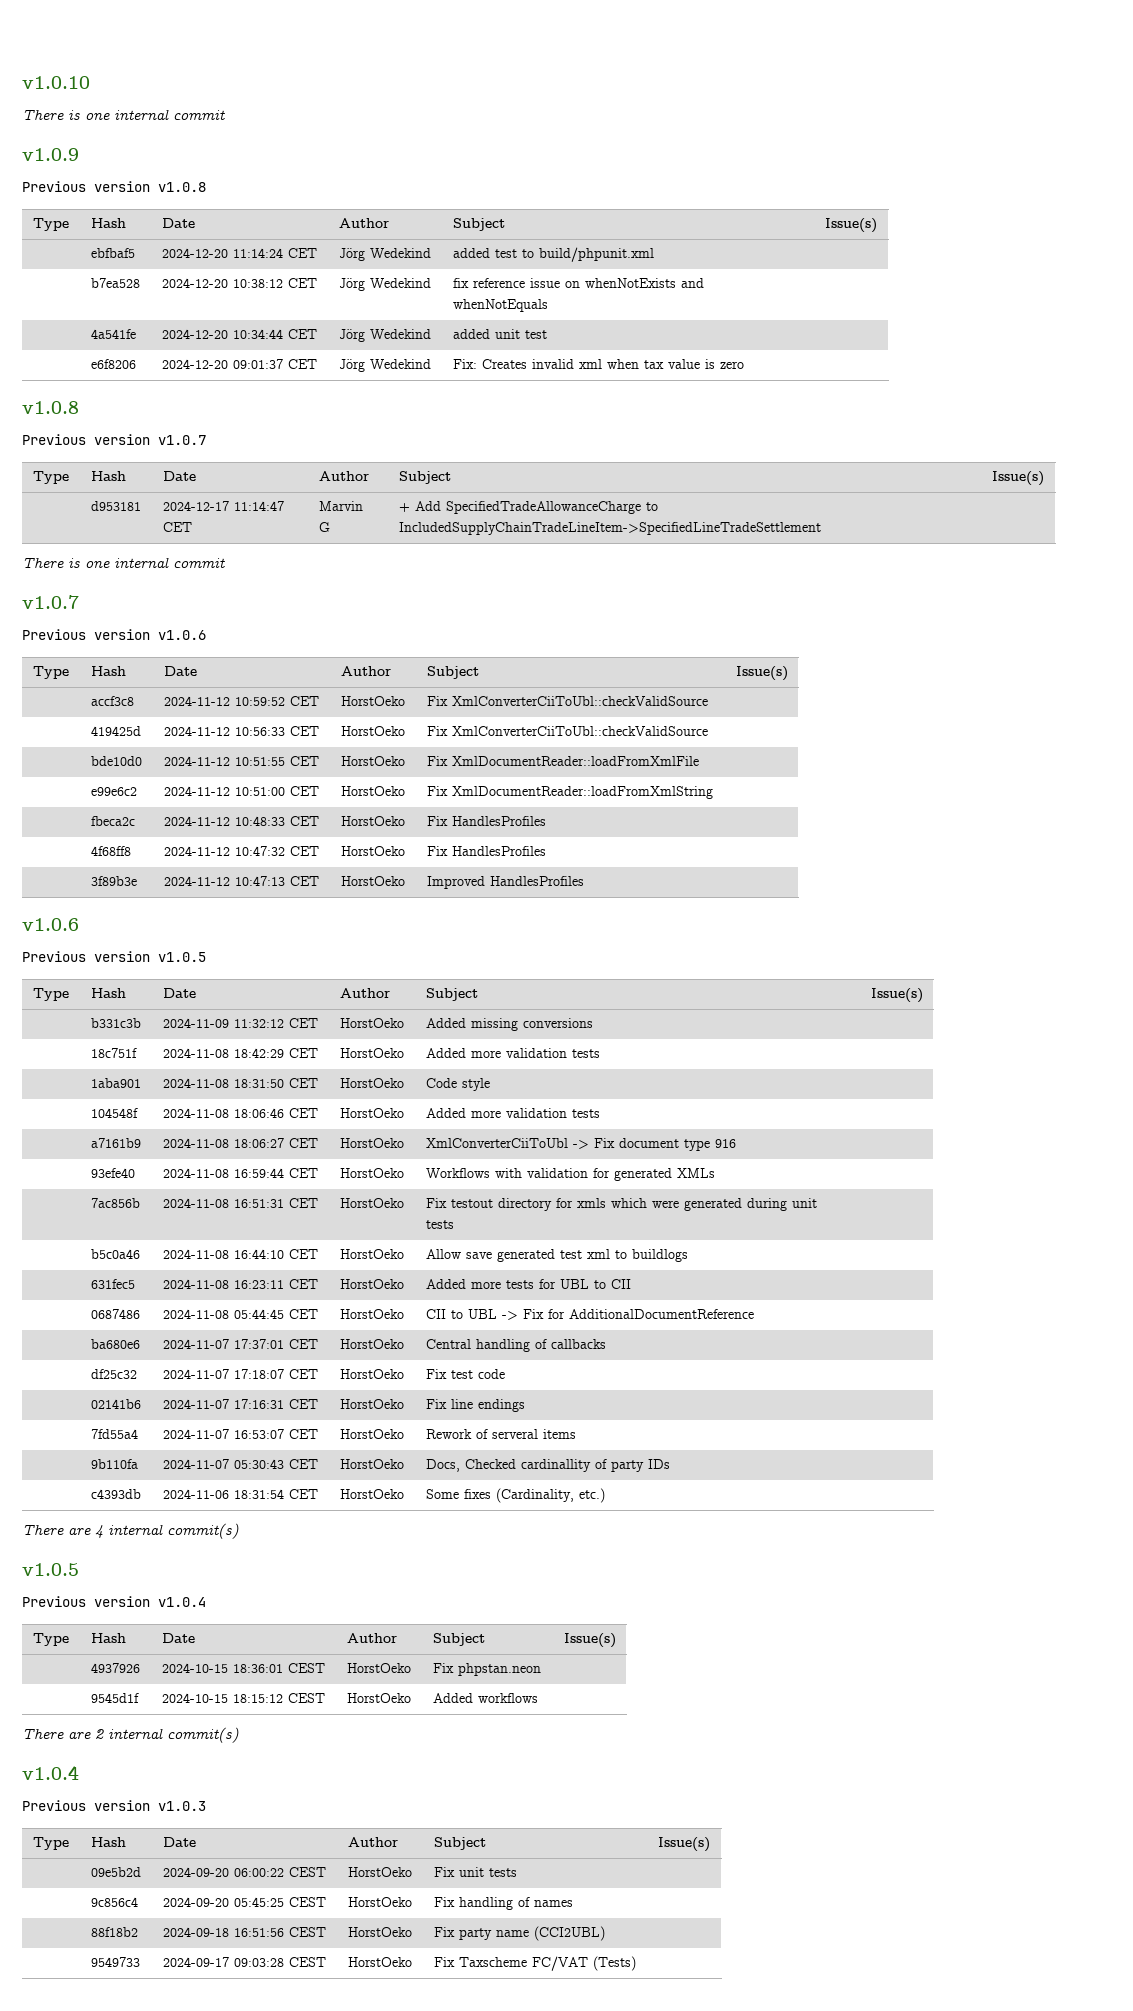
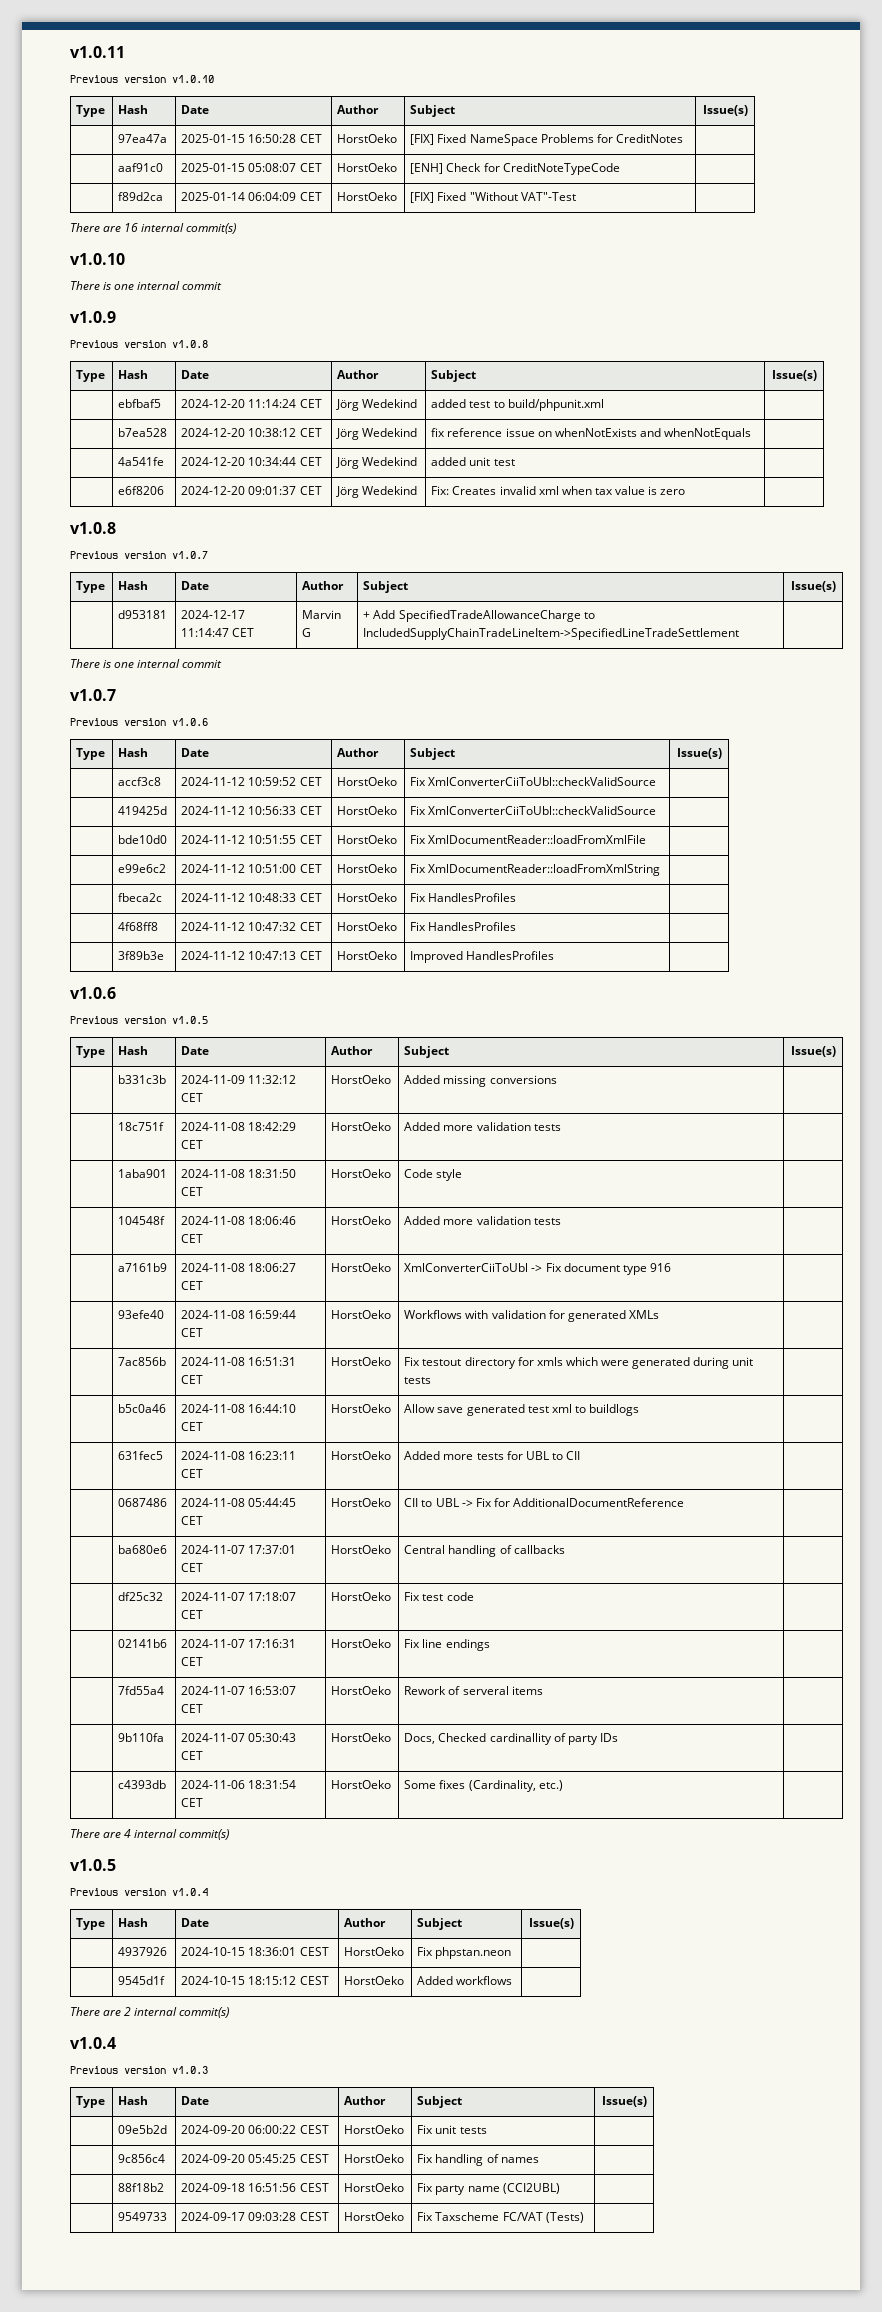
(22, 82) none -> [70,46,125,58] [70,75,214,83] [76,105,106,117] [118,105,149,114] [181,105,210,114] [337,105,380,114] [410,105,456,117] [702,105,748,116] [118,134,168,143] [181,134,322,143] [337,134,398,143] [410,134,683,146] [118,163,164,172] [181,163,322,172] [337,163,398,172] [410,163,620,175] [118,192,164,201] [181,192,322,201] [337,192,398,201] [410,192,576,203] [70,223,237,234] v1.0.11 // Previous version v1.0.10 // Type | Hash | Date | Author | Subject | Issue(s) // | 97ea47a | 2025-01-15 16:50:28 CET | HorstOeko | [FIX] Fixed NameSpace Problems for CreditNotes | // | aaf91c0 | 2025-01-15 05:08:07 CET | HorstOeko | [ENH] Check for CreditNoteTypeCode | // | f89d2ca | 2025-01-14 06:04:09 CET | HorstOeko | [FIX] Fixed "Without VAT"-Test | // There are 16 internal commit(s) //

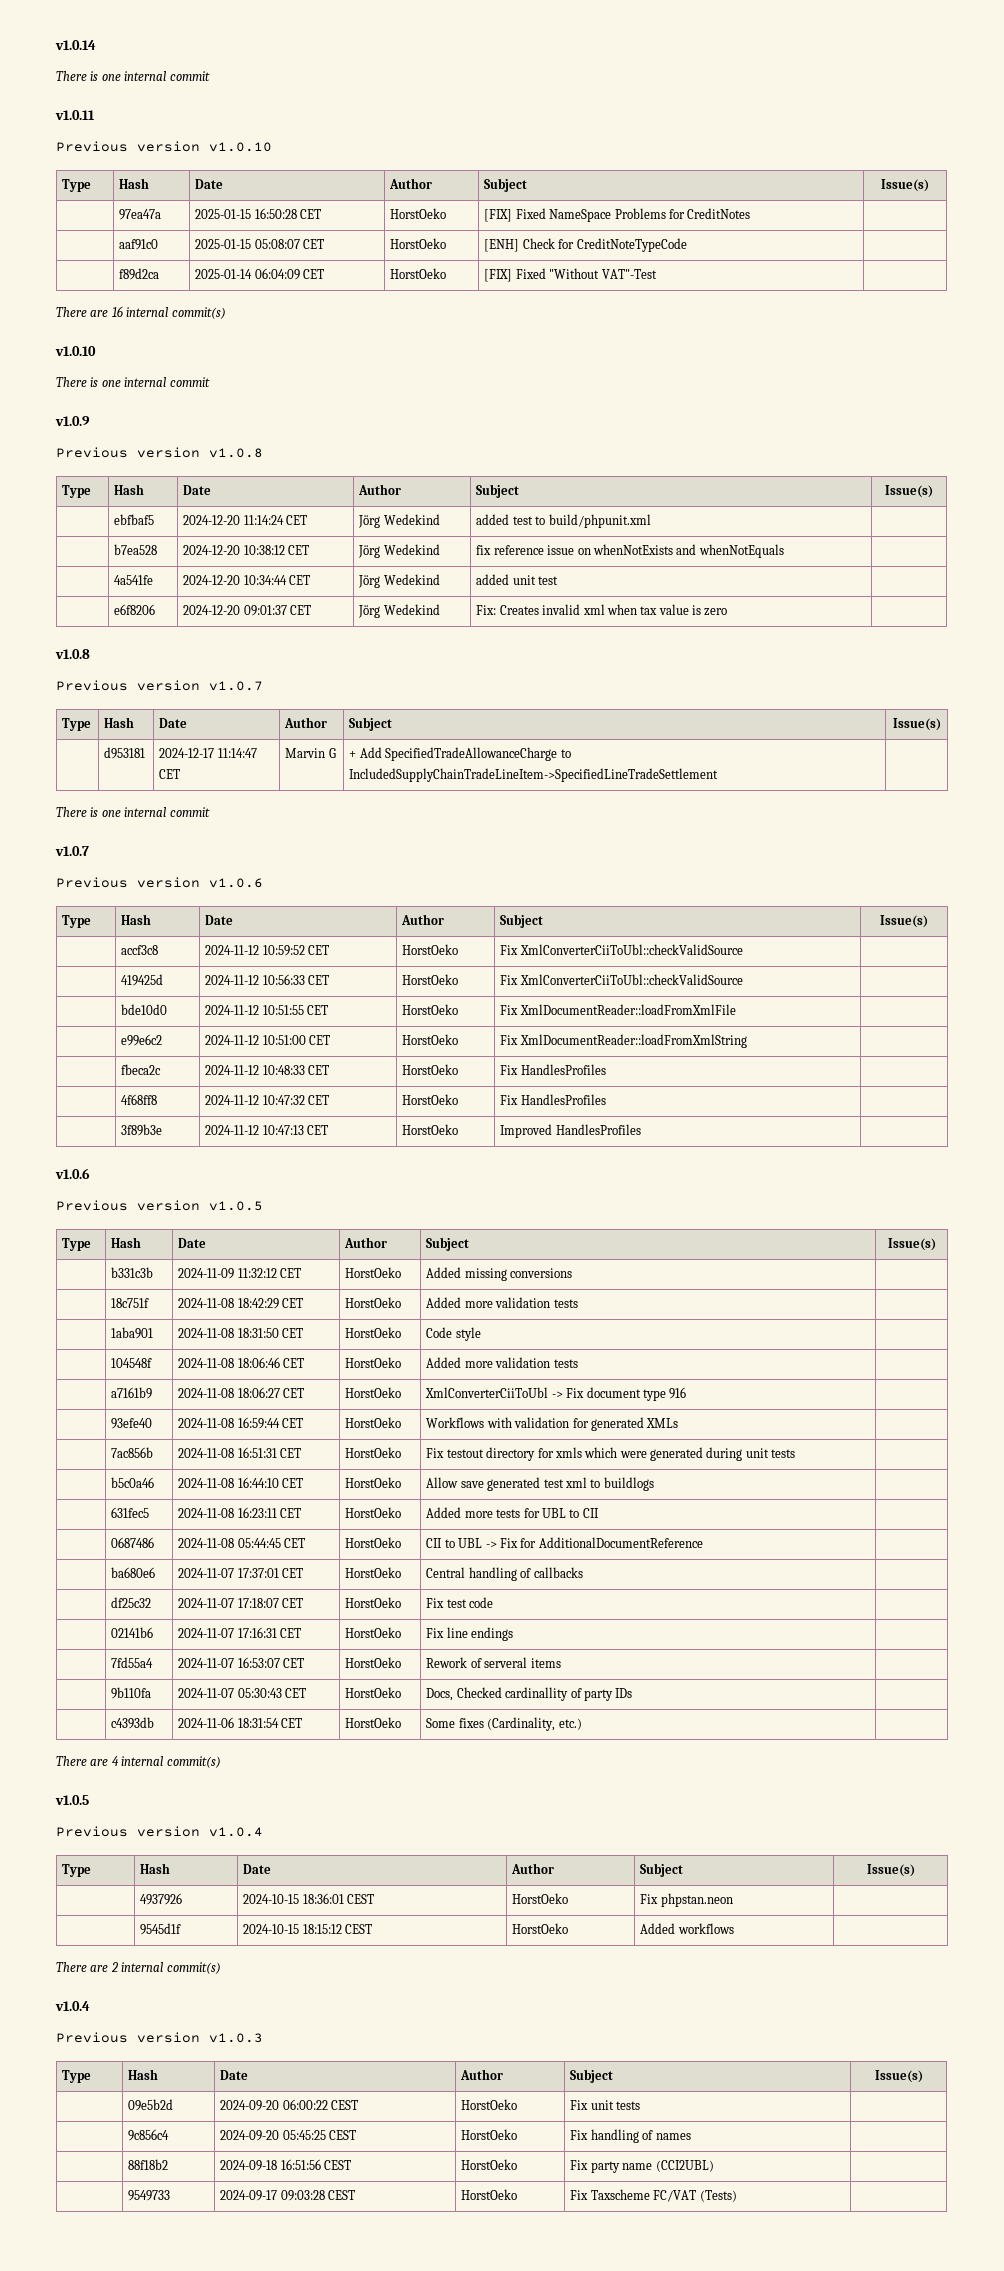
(70, 52) none -> [55,40,96,50] [56,71,210,81] v1.0.14 // There is one internal commit //

